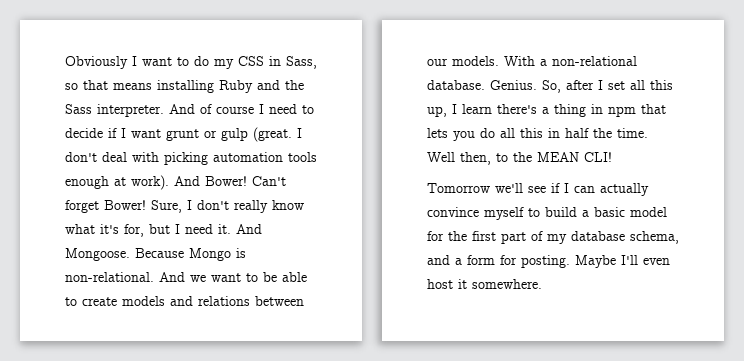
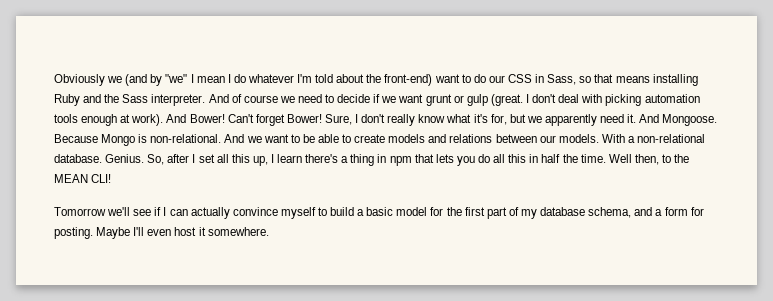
[132,56,137,66] I -> [107,74,433,86] we (and by "we" I mean I do whatever I'm told about the front-end)
[214,59,234,69] my -> [488,75,505,83] our
[259,104,264,114] I -> [279,96,295,103] we
[121,128,126,138] I -> [381,96,397,103] we
[175,224,180,234] I -> [526,114,597,126] we apparently

